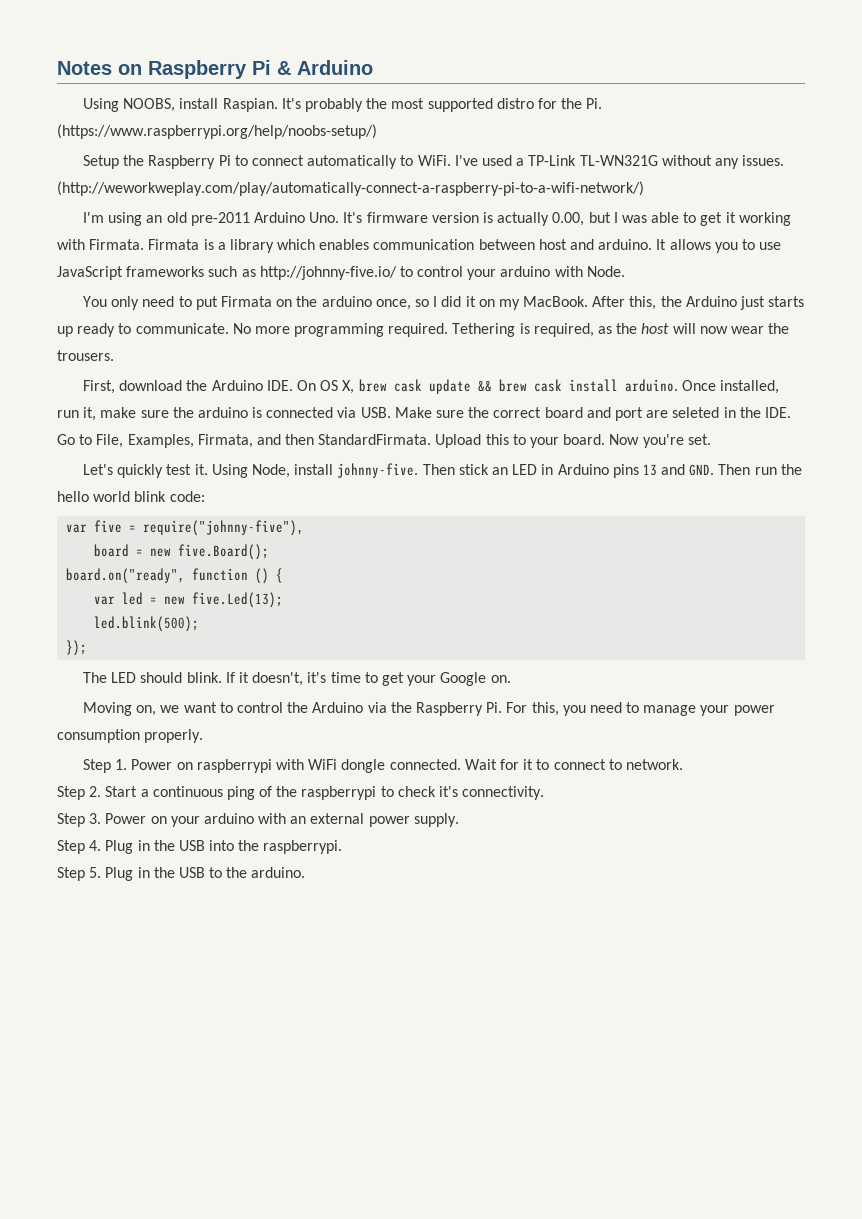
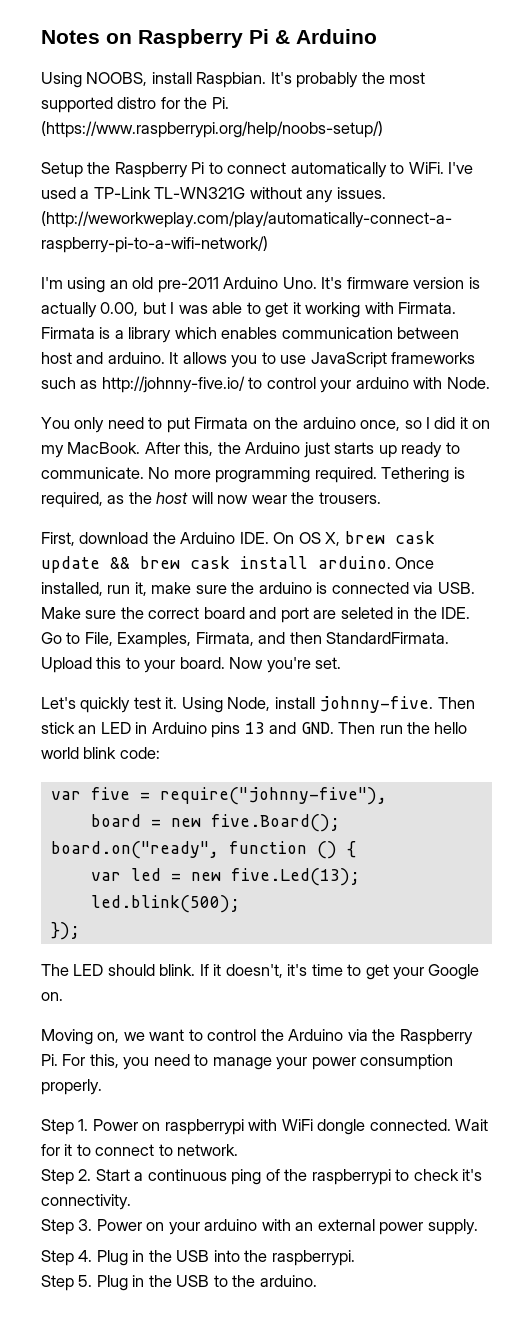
[222,98,278,112] Raspian. -> [196,72,267,88] Raspbian.

